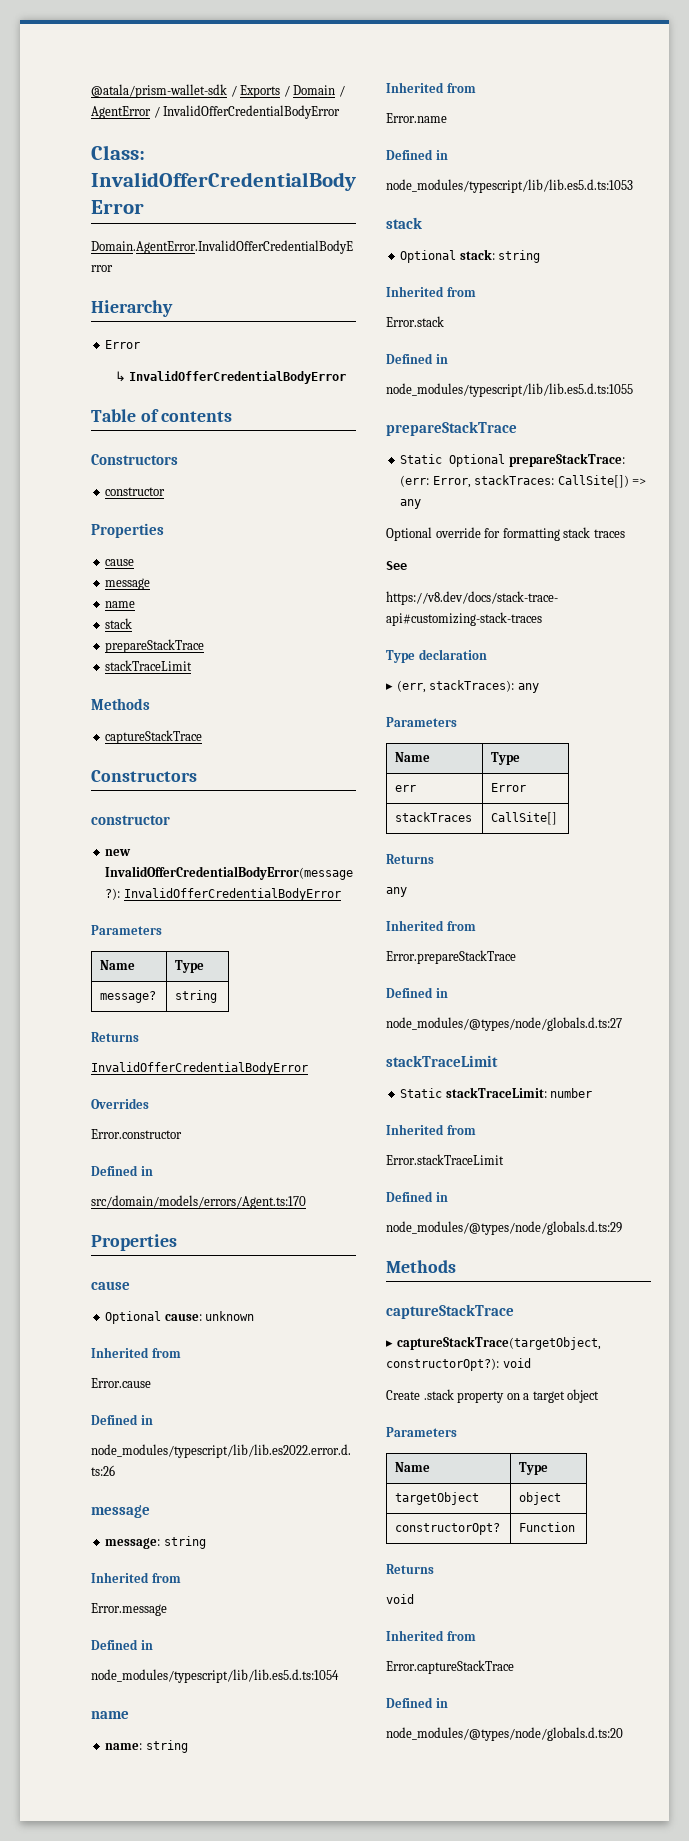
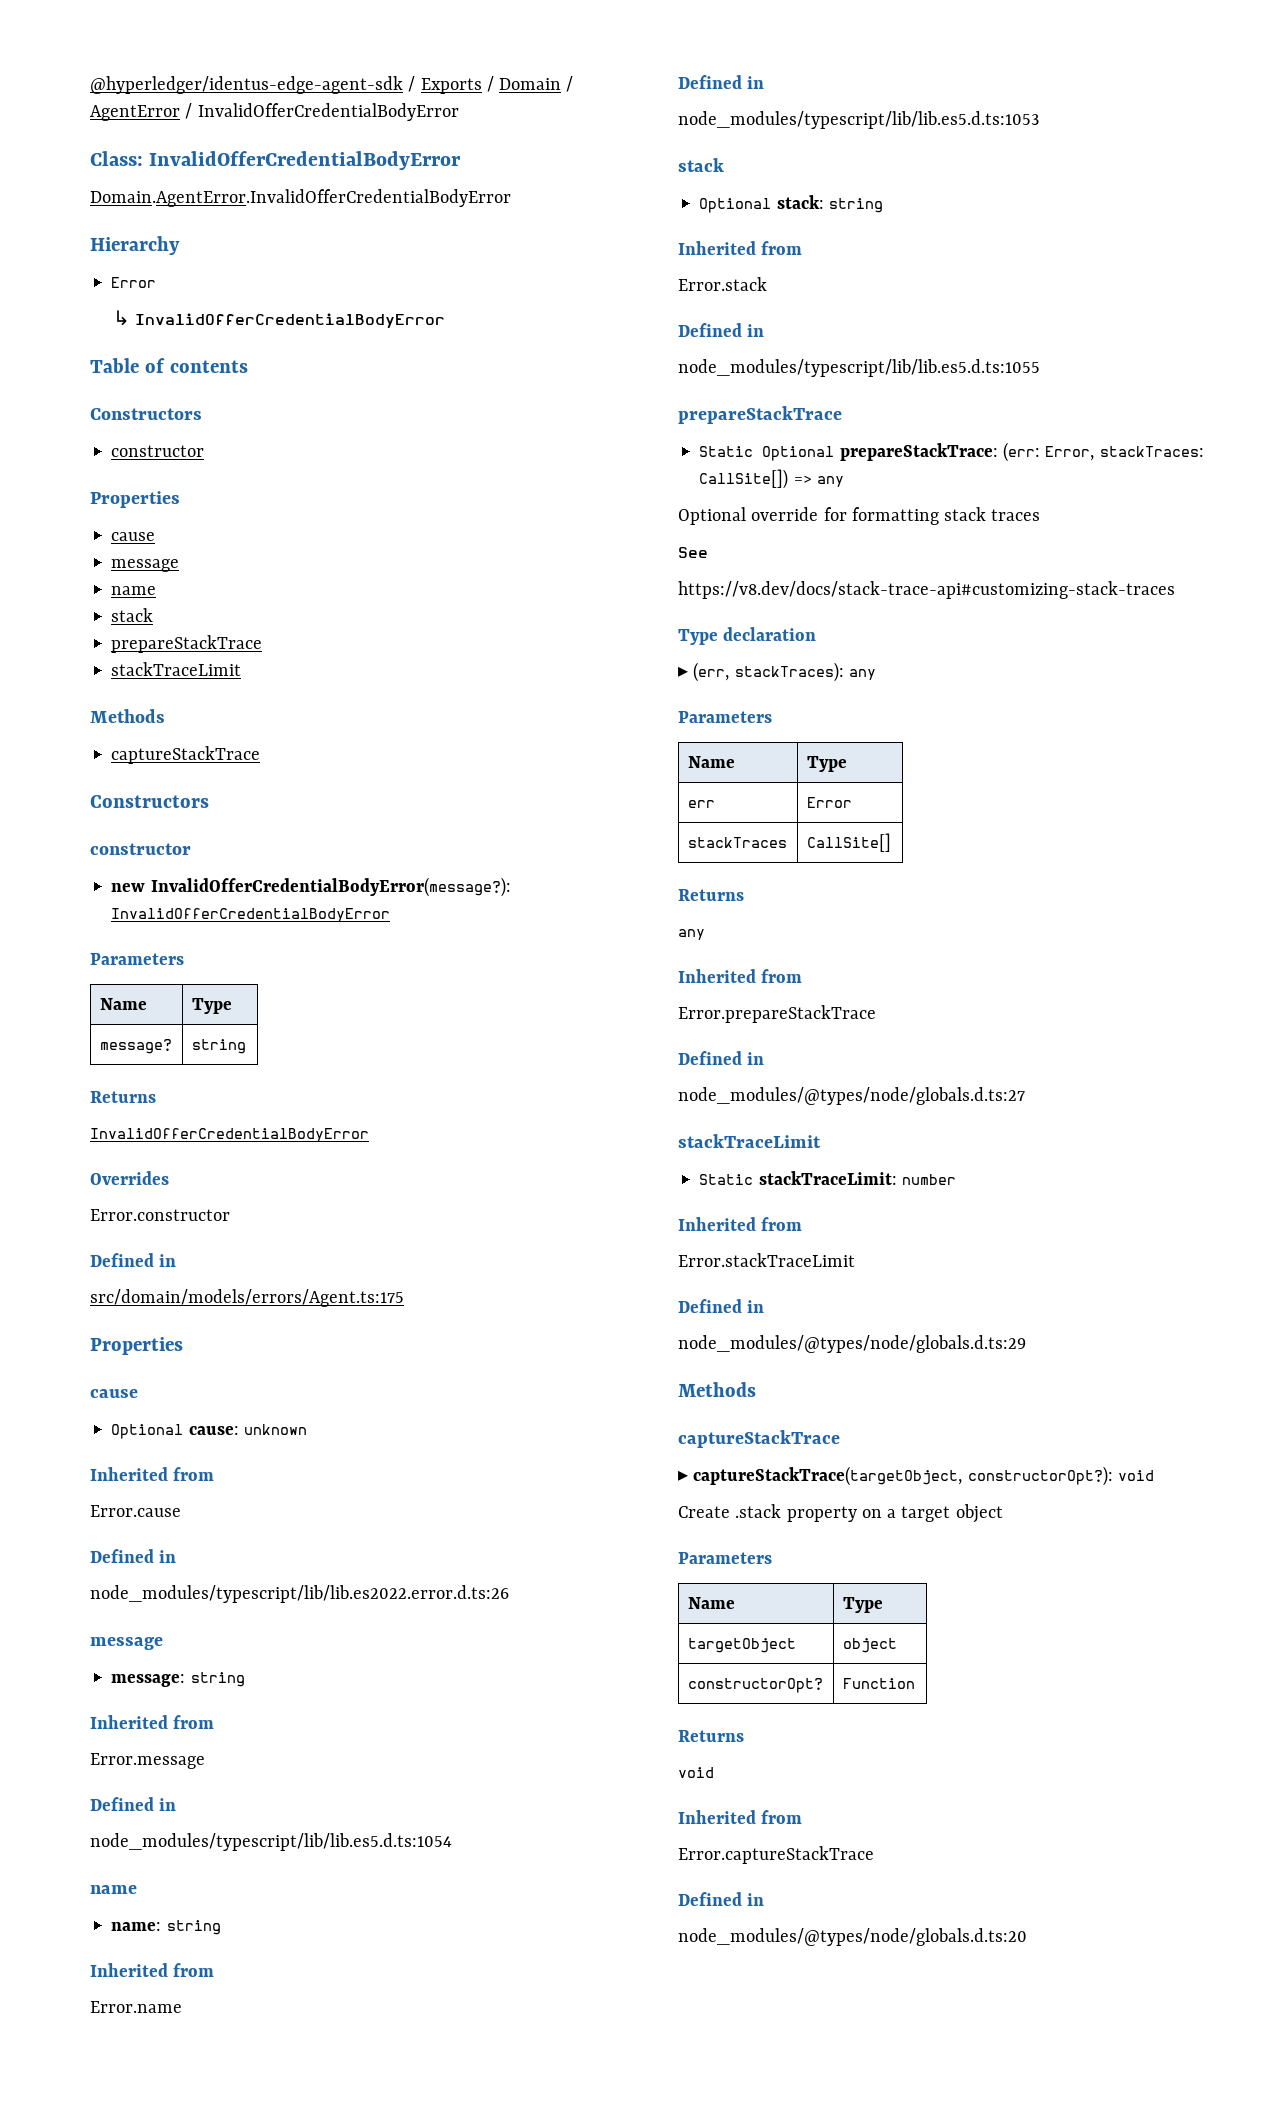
[91,84,227,98] @atala/prism-wallet-sdk -> [90,76,403,94] @hyperledger/identus-edge-agent-sdk
[91,1195,306,1209] src/domain/models/errors/Agent.ts:170 -> [90,1289,404,1307] src/domain/models/errors/Agent.ts:175

